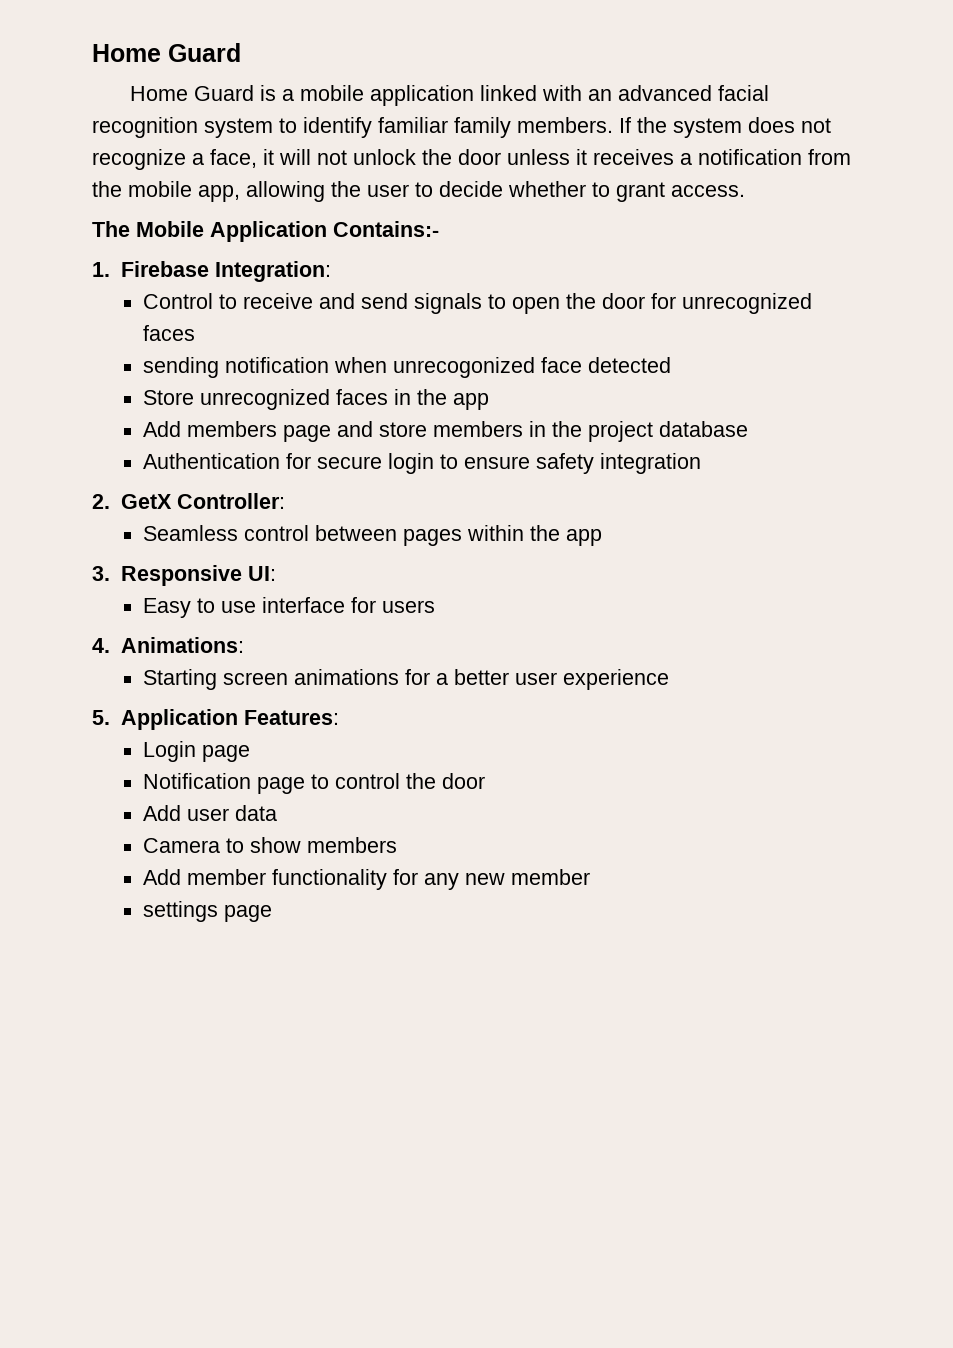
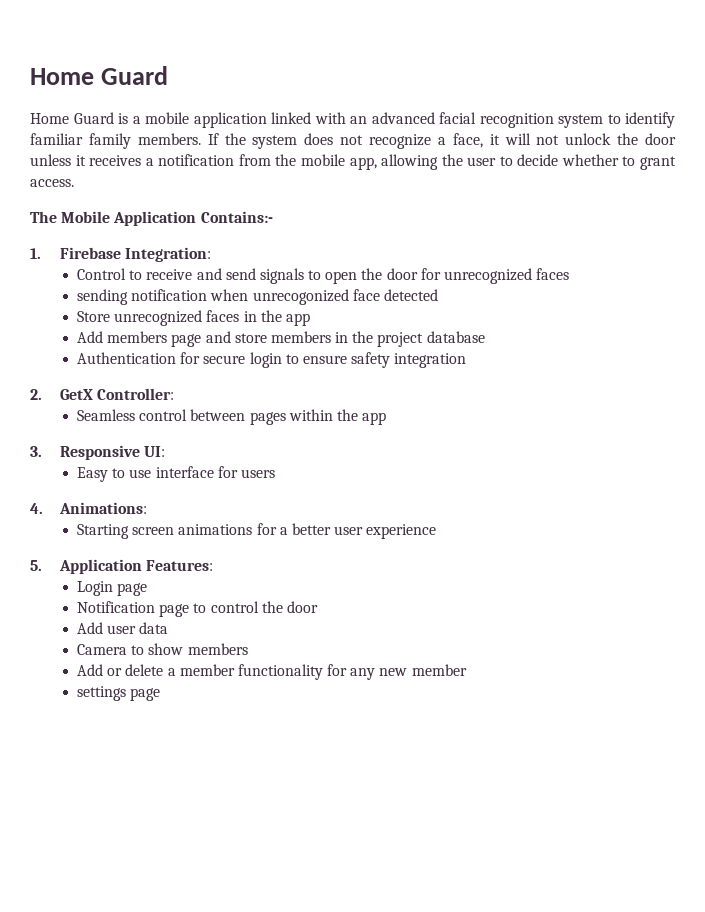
(182, 877) none -> [107,664,176,676] or delete a

